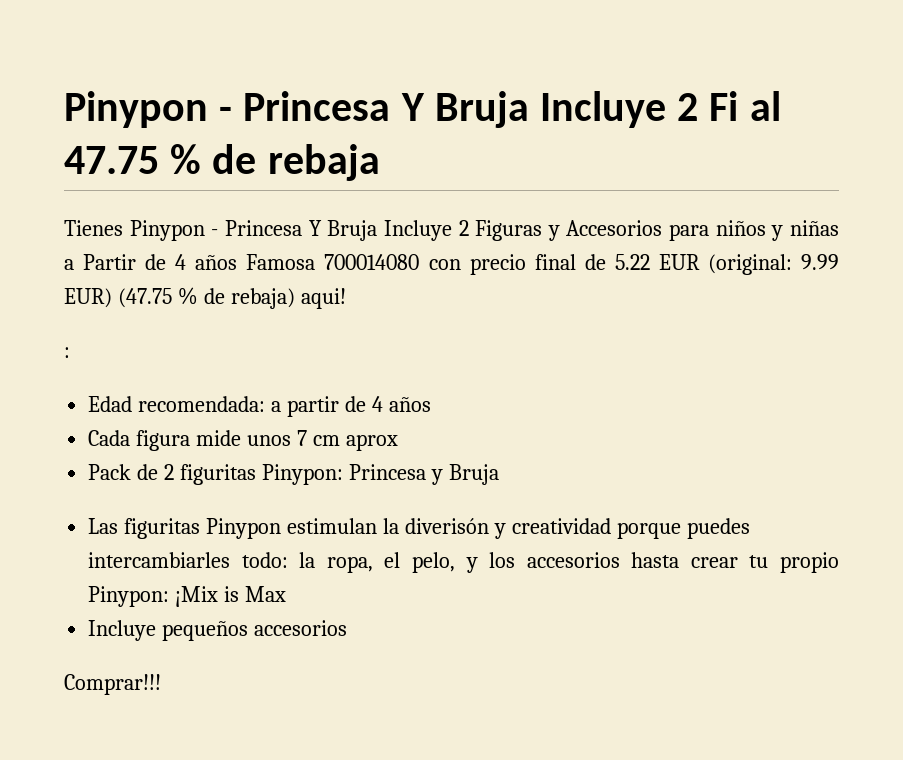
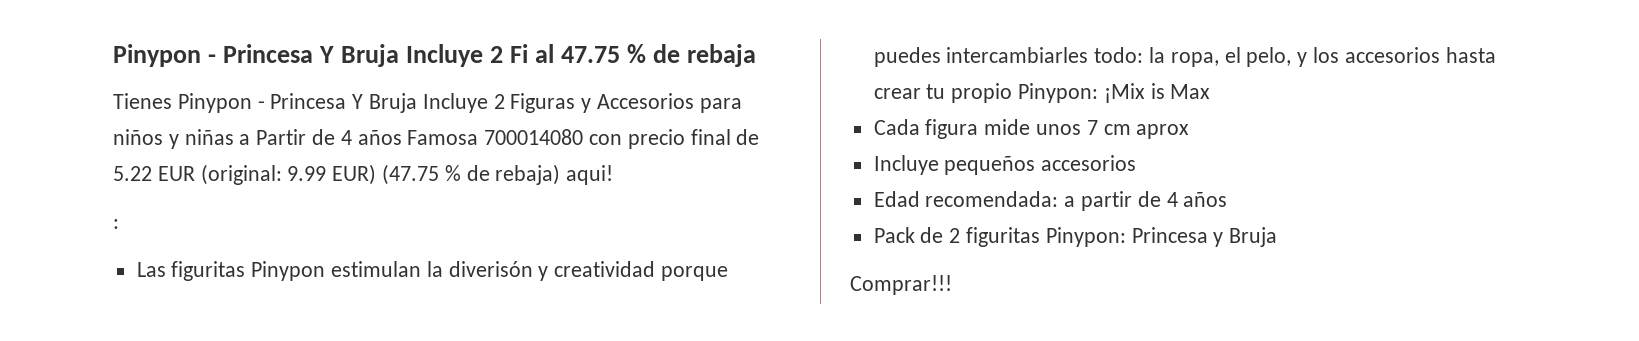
[88,396,431,417] [88,430,398,451] [88,464,499,485] // Edad recomendada: a partir de 4 años // Cada figura mide unos 7 cm aprox // Pack de 2 figuritas Pinypon: Princesa y Bruja -> (119, 224) none
[88,620,348,641] Incluye pequeños accesorios -> [873,119,1190,139] [873,155,1137,175] [873,191,1228,211] [873,227,1278,247] Cada figura mide unos 7 cm aprox // Incluye pequeños accesorios // Edad recomendada: a partir de 4 años // Pack de 2 figuritas Pinypon: Princesa y Bruja

